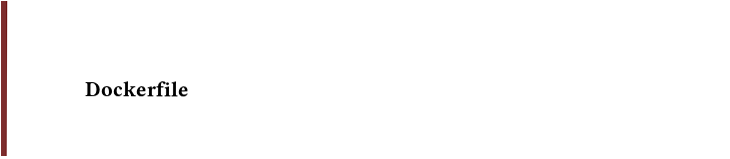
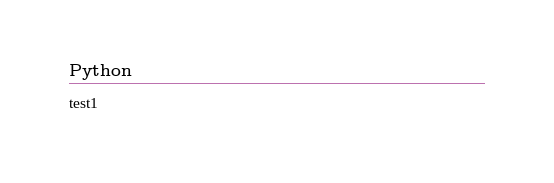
[84,81,189,97] Dockerfile -> [69,64,132,80] [69,98,98,108] Python // test1

